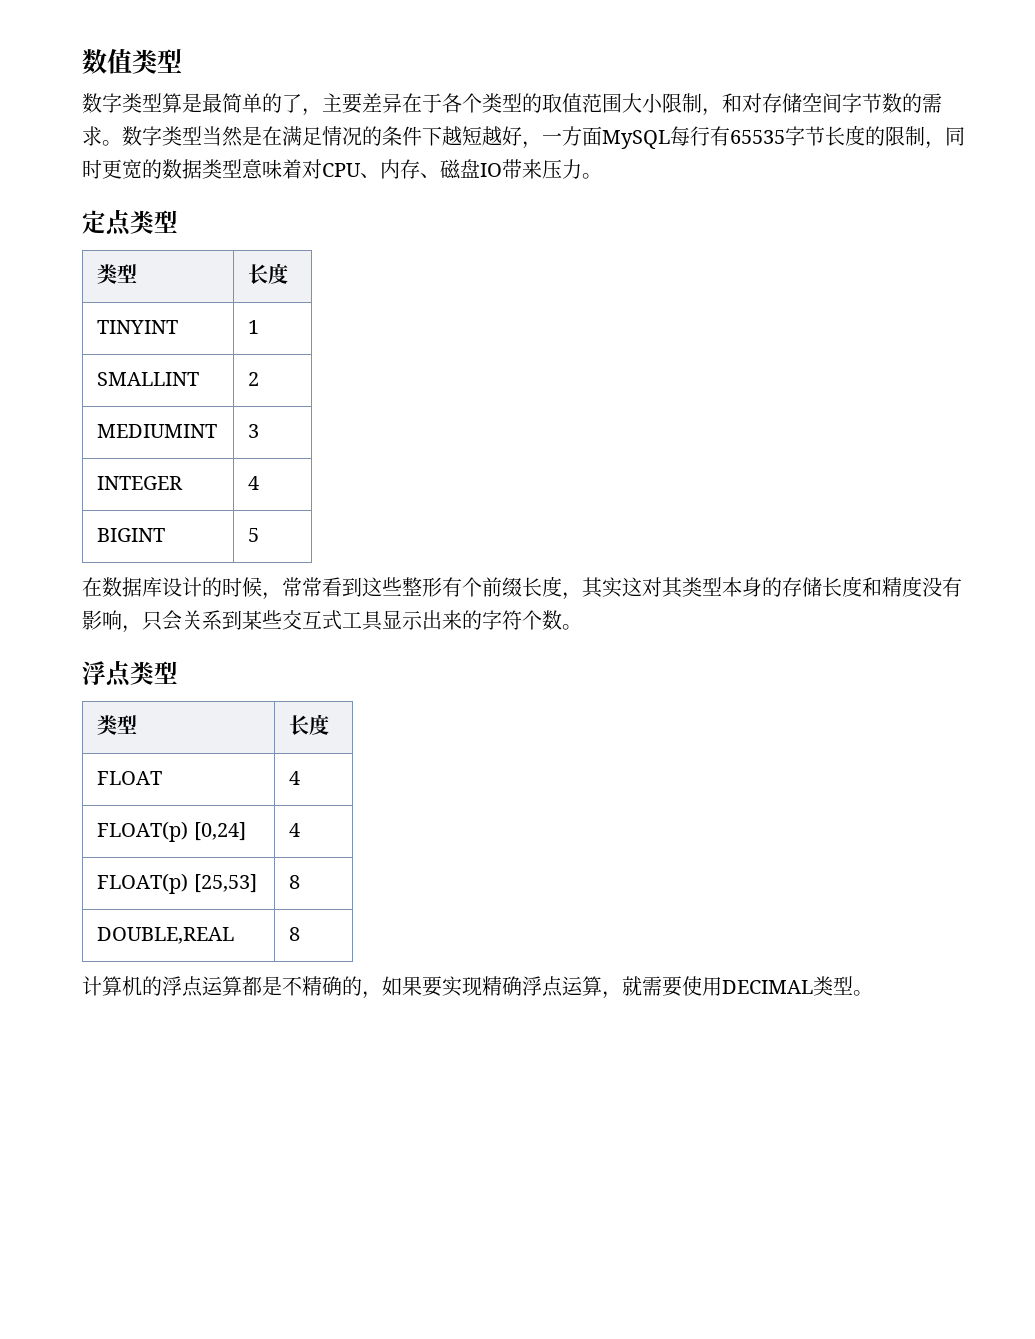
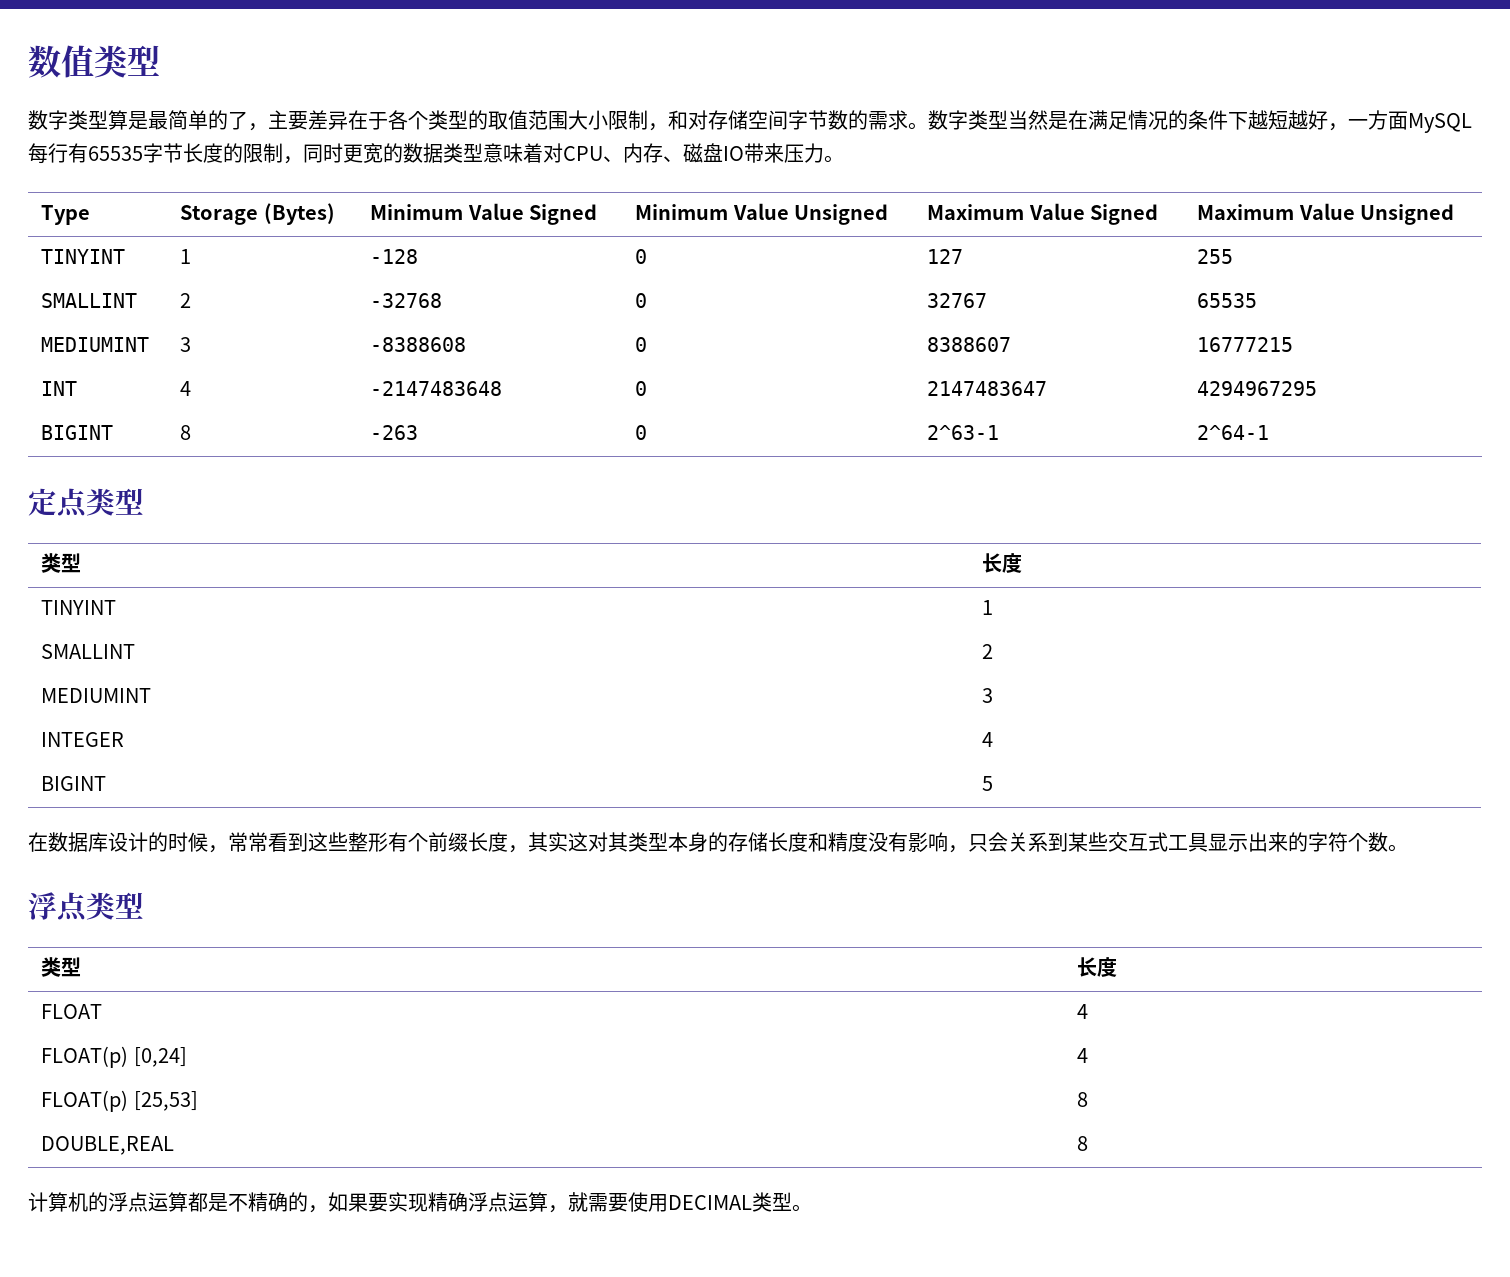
(602, 176) none -> [41,205,91,225] [180,203,335,225] [370,203,598,225] [635,203,889,225] [927,203,1159,225] [1197,203,1455,225] [41,249,126,264] [180,249,192,264] [370,249,419,264] [635,249,648,264] [927,249,964,264] [1197,249,1234,264] [41,293,138,308] [180,293,192,308] [370,293,443,308] [635,293,648,308] [927,293,988,308] [1197,293,1258,308] [41,337,150,352] [180,337,192,352] [370,337,467,352] [635,337,648,352] [927,337,1012,352] [1197,337,1294,352] [41,381,78,396] [180,381,192,396] [370,381,503,396] [635,381,648,396] [927,381,1048,396] [1197,381,1318,396] [41,425,114,440] [180,425,192,440] [370,425,419,440] [635,425,648,440] [927,425,1000,440] [1197,425,1270,440] // Type | Storage (Bytes) | Minimum Value Signed | Minimum Value Unsigned | Maximum Value Signed | Maximum Value Unsigned // TINYINT | 1 | -128 | 0 | 127 | 255 // SMALLINT | 2 | -32768 | 0 | 32767 | 65535 // MEDIUMINT | 3 | -8388608 | 0 | 8388607 | 16777215 // INT | 4 | -2147483648 | 0 | 2147483647 | 4294967295 // BIGINT | 8 | -263 | 0 | 2^63-1 | 2^64-1

